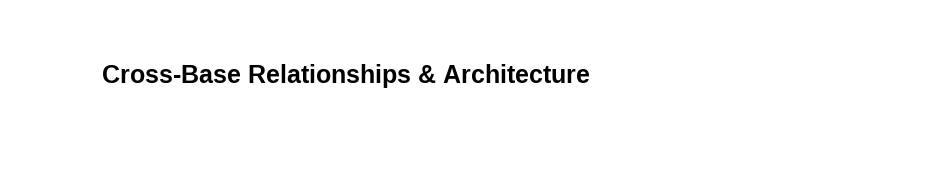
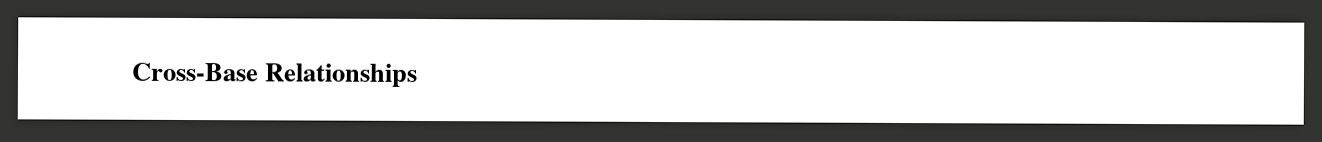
[418,64,590,83] & Architecture -> (419, 75) none

